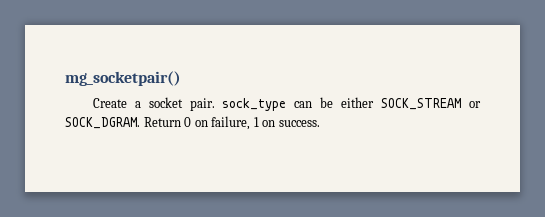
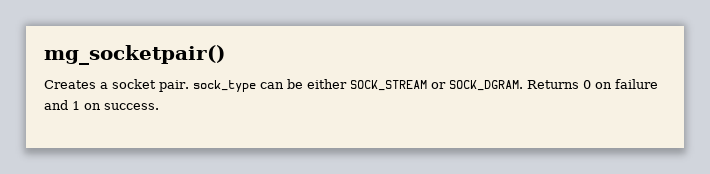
[92,98,127,108] Create -> [44,80,96,89] Creates
[143,117,181,127] Return -> [526,80,579,89] Returns
[211,116,251,130] failure, -> [614,79,658,89] [44,100,68,110] failure and

